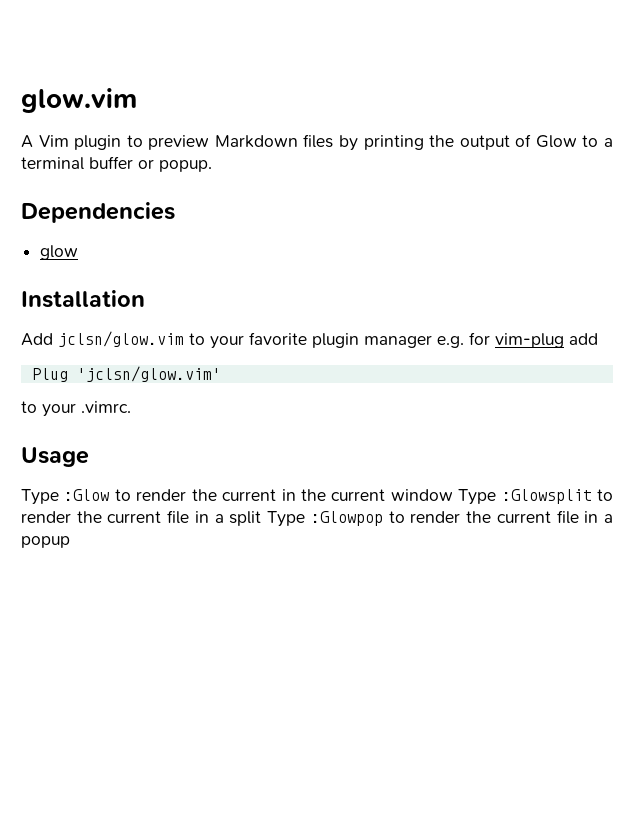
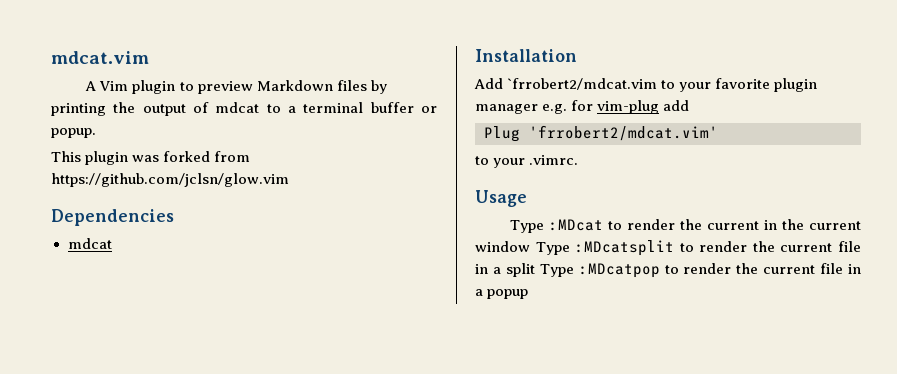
[21,88,137,113] glow.vim -> [51,51,149,64] mdcat.vim
[535,135,577,148] Glow -> [215,102,260,113] mdcat
(212, 166) none -> [51,151,251,165] [51,173,289,187] // This plugin was forked from https://github.com/jclsn/glow.vim
[40,245,79,260] glow -> [67,238,112,249] mdcat
[58,331,184,347] jclsn/glow.vim -> [507,78,658,90] `frrobert2/mdcat.vim
[76,366,221,382] 'jclsn/glow.vim' -> [529,125,718,141] 'frrobert2/mdcat.vim'
[64,489,110,501] :Glow -> [549,219,604,231] :MDcat
[501,489,592,504] :Glowsplit -> [575,240,675,256] :MDcatsplit
[310,511,383,526] :Glowpop -> [578,263,660,278] :MDcatpop

